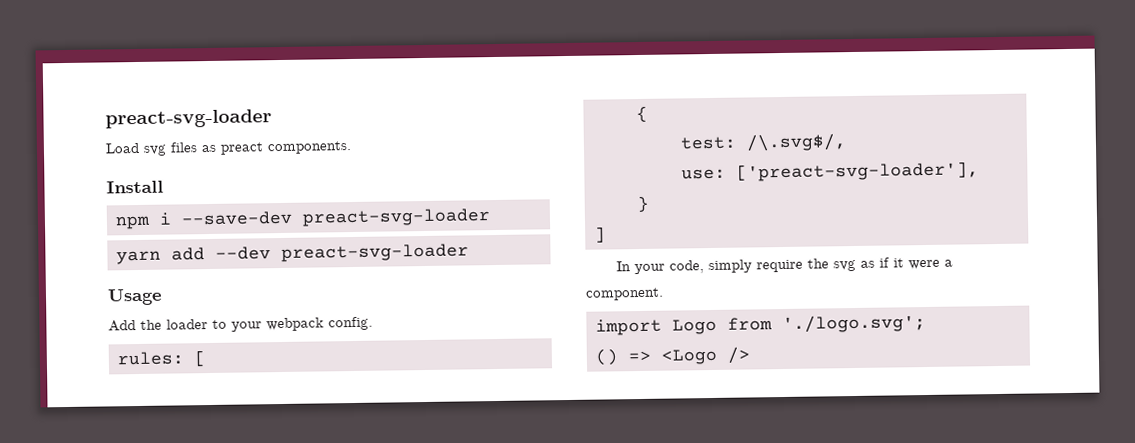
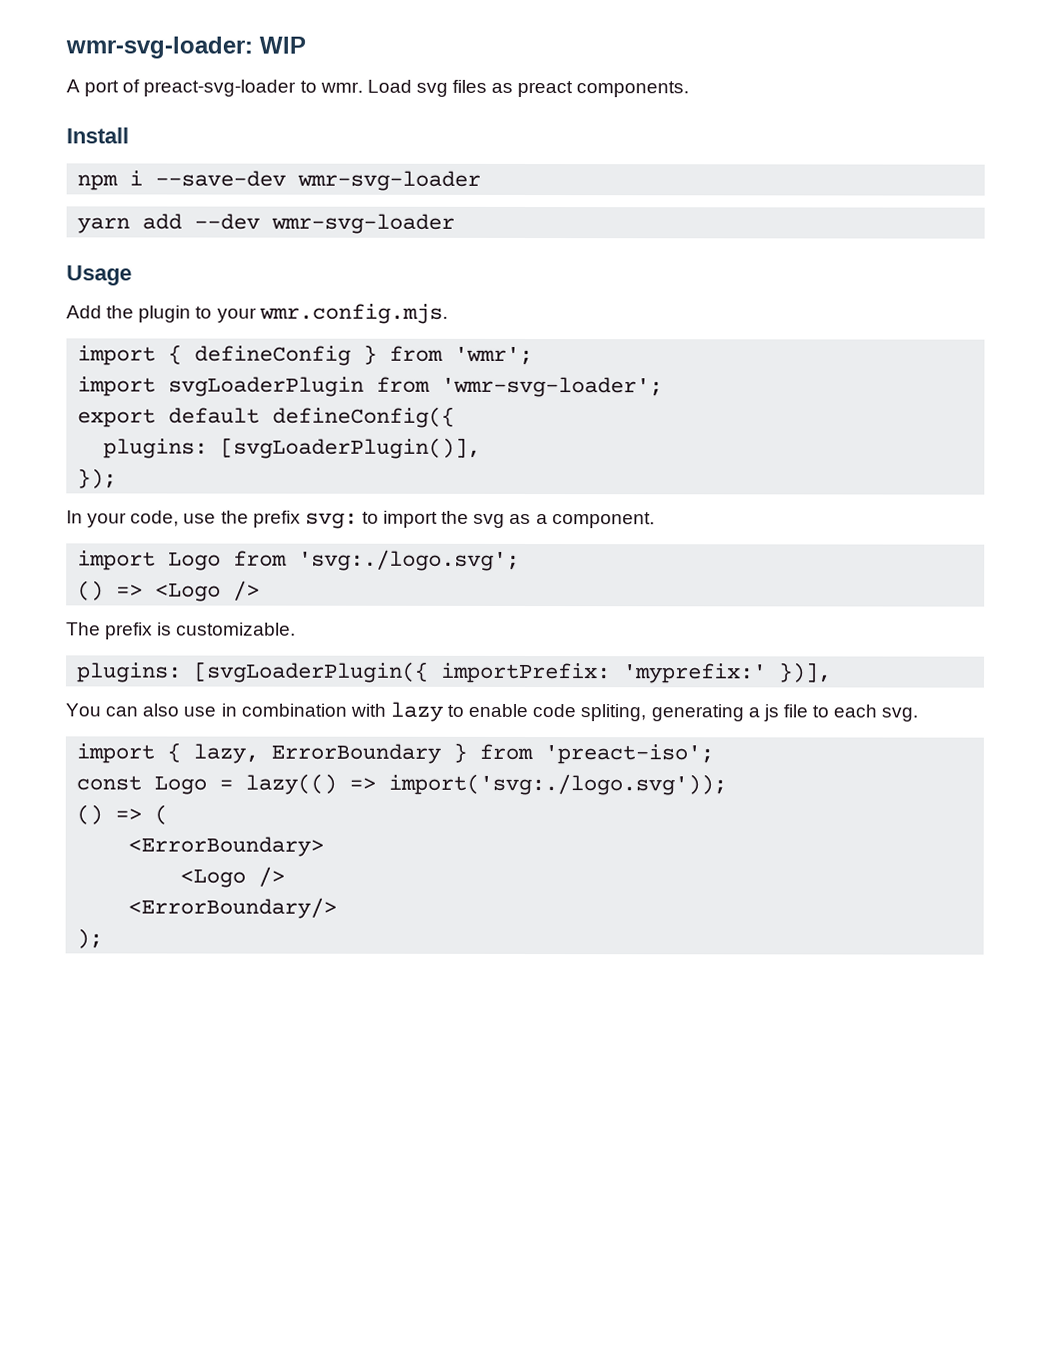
[105,109,272,129] preact-svg-loader // -> [65,36,306,59] [66,79,363,97] wmr-svg-loader: WIP // A port of preact-svg-loader to wmr.
[302,208,491,227] preact-svg-loader -> [297,170,482,191] wmr-svg-loader
[281,243,469,262] preact-svg-loader -> [271,213,456,234] wmr-svg-loader
[166,319,208,330] loader -> [138,305,192,323] plugin
[266,316,373,332] [117,350,206,367] [636,105,648,123] [680,133,847,152] [681,161,979,182] [637,195,649,213] [594,226,606,243] [616,257,941,275] webpack config. // rules: [ // { // test: /\.svg$/, // use: ['preact-svg-loader'], // } // ] // In your code, simply require the svg as if it were -> [258,303,448,324] [77,344,534,366] [77,376,664,398] [77,406,456,428] [103,437,482,459] [77,468,118,489] [66,510,532,529] wmr.config.mjs. // import { defineConfig } from 'wmr'; // import svgLoaderPlugin from 'wmr-svg-loader'; // export default defineConfig({ // plugins: [svgLoaderPlugin()], // }); // In your code, use the prefix svg: to import the svg as
[782,314,926,334] './logo.svg'; -> [298,549,521,571] 'svg:./logo.svg';
(750, 355) none -> [66,622,297,640] [76,661,833,684] [65,701,919,722] [76,742,715,765] [76,773,728,796] [76,804,169,825] [128,836,325,857] [180,866,286,888] [128,897,338,919] [76,928,104,949] // The prefix is customizable. // plugins: [svgLoaderPlugin({ importPrefix: 'myprefix:' })], // You can also use in combination with lazy to enable code spliting, generating a js file to each svg. // import { lazy, ErrorBoundary } from 'preact-iso'; // const Logo = lazy(() => import('svg:./logo.svg')); // () => ( // <ErrorBoundary> // <Logo /> // <ErrorBoundary/> // );

